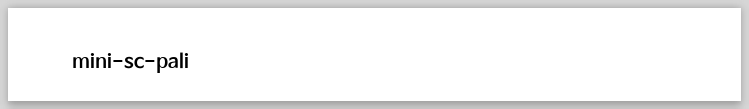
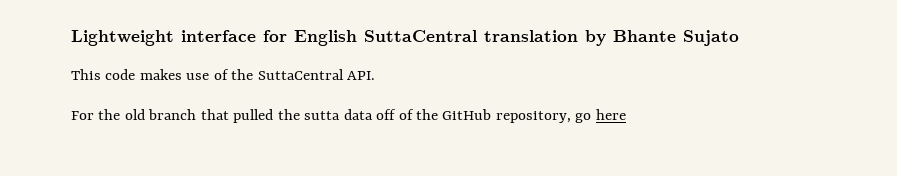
[72,52,189,73] mini-sc-pali -> [71,30,739,46] [71,69,376,80] [71,109,626,123] Lightweight interface for English SuttaCentral translation by Bhante Sujato // This code makes use of the SuttaCentral API. // For the old branch that pulled the sutta data off of the GitHub repository, go here

